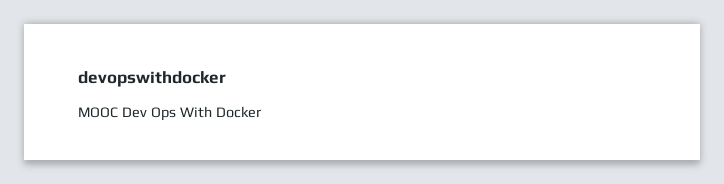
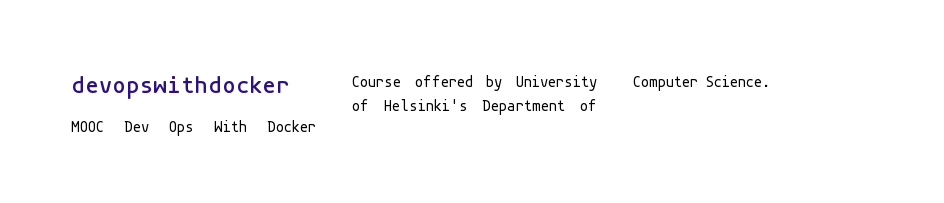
(261, 112) none -> [352,75,597,91] [352,99,597,115] [633,75,770,91] Course offered by University of Helsinki's Department of Computer Science.

